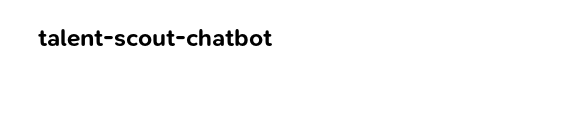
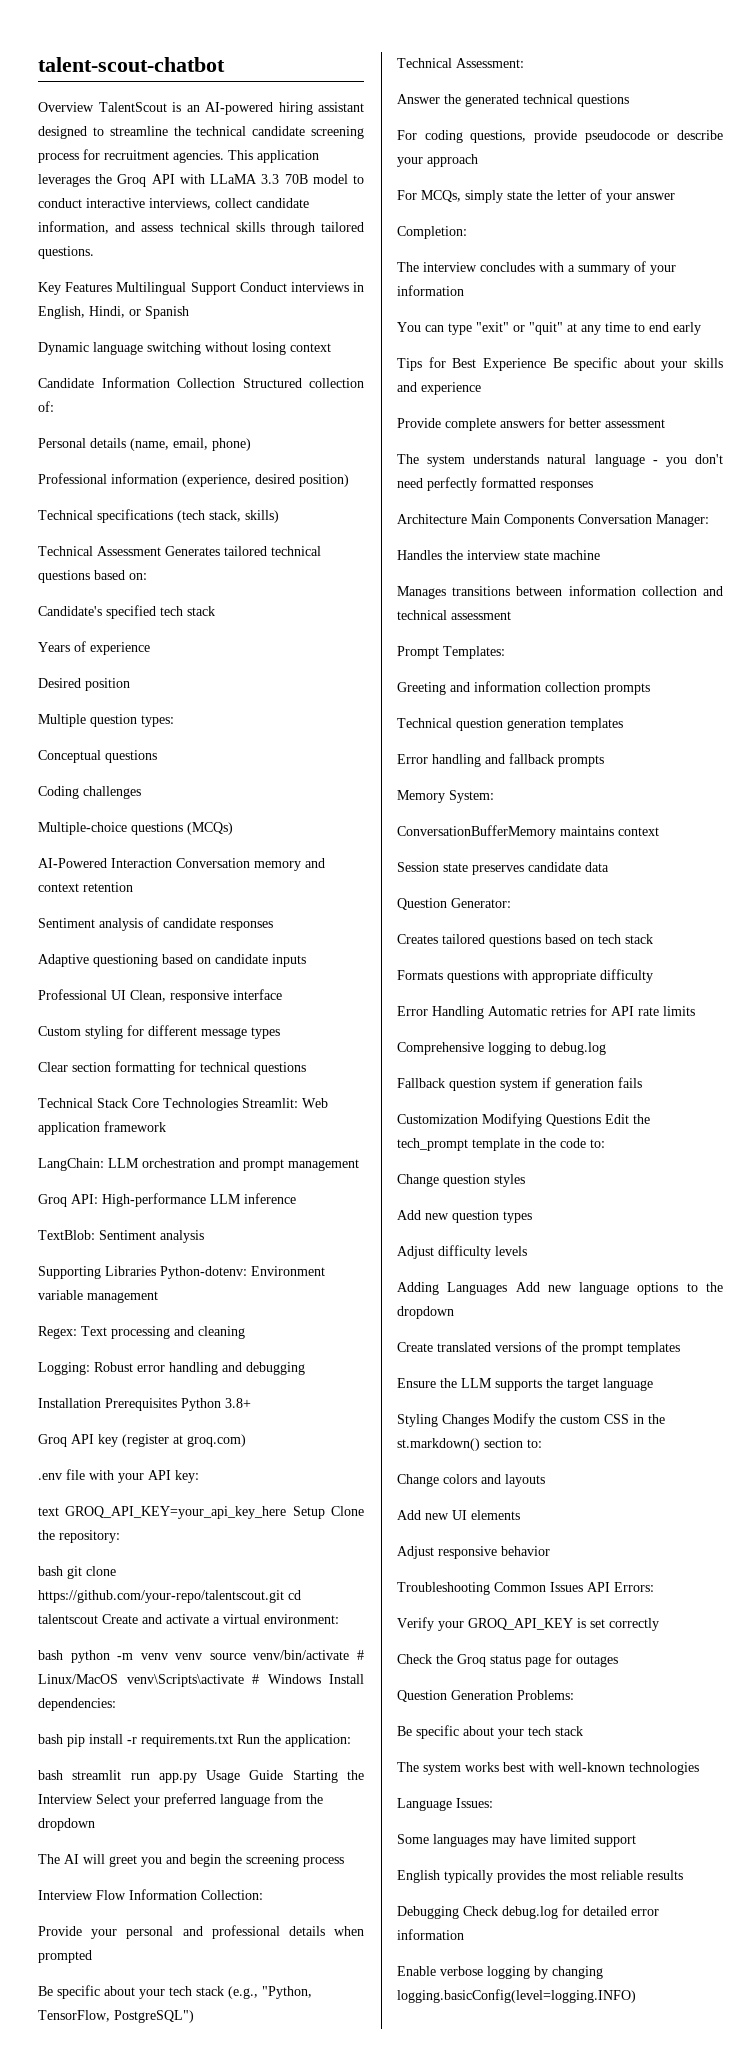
(273, 38) none -> [38,102,364,115] [38,126,365,139] [38,149,319,163] [38,174,365,187] [38,198,309,210] [38,221,364,235] [38,246,94,259] [38,282,364,295] [38,306,189,319] [38,342,331,355] [38,377,364,388] [38,401,54,412] [38,438,251,451] [38,473,349,487] [38,509,279,523] [38,546,321,556] [38,570,147,583] [38,605,215,619] [38,641,150,655] [38,678,130,691] [38,714,174,727] [38,750,157,763] [38,786,141,799] [38,822,233,835] [38,858,325,871] [38,882,133,892] [38,917,273,931] [38,954,306,967] [38,989,282,1003] [38,1025,280,1039] [38,1061,306,1075] [38,1098,328,1111] [38,1121,166,1135] [38,1158,359,1171] [38,1193,296,1207] [38,1230,204,1243] [38,1266,325,1279] [38,1290,158,1303] [38,1326,245,1339] [38,1362,305,1375] [38,1398,251,1411] [38,1434,246,1447] [38,1469,199,1483] [38,1506,364,1519] [38,1530,120,1543] [38,1566,116,1579] [38,1590,301,1603] [38,1614,339,1624] [38,1650,364,1663] [38,1674,364,1687] [38,1698,116,1711] [38,1734,351,1747] [38,1770,364,1783] [38,1793,323,1807] [38,1818,95,1831] [38,1854,344,1867] [38,1889,263,1900] [38,1925,364,1939] [38,1950,92,1963] [38,1985,312,1999] [38,2010,194,2023] [397,58,524,68] [397,94,629,107] [397,130,723,143] [397,154,478,167] [397,189,675,203] [397,226,467,239] [397,261,676,275] [397,285,464,296] [397,322,701,335] [397,357,723,371] [397,382,481,395] [397,417,665,431] [397,454,723,467] [397,477,593,491] [397,514,709,527] [397,550,600,560] [397,585,723,599] [397,610,511,620] [397,646,505,659] [397,681,650,695] [397,718,623,731] [397,753,604,767] [397,790,494,803] [397,825,659,839] [397,862,609,875] [397,898,511,910] [397,934,653,947] [397,969,653,983] [397,1005,695,1019] [397,1042,606,1055] [397,1077,642,1091] [397,1113,650,1127] [397,1138,605,1151] [397,1174,525,1187] [397,1210,532,1223] [397,1245,527,1259] [397,1282,723,1295] [397,1306,454,1319] [397,1341,680,1355] [397,1378,653,1391] [397,1413,665,1427] [397,1438,542,1451] [397,1474,545,1487] [397,1510,520,1520] [397,1546,550,1559] [397,1582,654,1595] [397,1617,659,1631] [397,1653,618,1667] [397,1690,574,1702] [397,1725,583,1739] [397,1762,699,1775] [397,1798,493,1811] [397,1834,636,1847] [397,1870,683,1883] [397,1905,659,1919] [397,1929,464,1940] [397,1966,603,1979] [397,1989,636,2003] // Overview TalentScout is an AI-powered hiring assistant designed to streamline the technical candidate screening process for recruitment agencies. This application leverages the Groq API with LLaMA 3.3 70B model to conduct interactive interviews, collect candidate information, and assess technical skills through tailored questions. // Key Features Multilingual Support Conduct interviews in English, Hindi, or Spanish // Dynamic language switching without losing context // Candidate Information Collection Structured collection of: // Personal details (name, email, phone) // Professional information (experience, desired position) // Technical specifications (tech stack, skills) // Technical Assessment Generates tailored technical questions based on: // Candidate's specified tech stack // Years of experience // Desired position // Multiple question types: // Conceptual questions // Coding challenges // Multiple-choice questions (MCQs) // AI-Powered Interaction Conversation memory and context retention // Sentiment analysis of candidate responses // Adaptive questioning based on candidate inputs // Professional UI Clean, responsive interface // Custom styling for different message types // Clear section formatting for technical questions // Technical Stack Core Technologies Streamlit: Web application framework // LangChain: LLM orchestration and prompt management // Groq API: High-performance LLM inference // TextBlob: Sentiment analysis // Supporting Libraries Python-dotenv: Environment variable management // Regex: Text processing and cleaning // Logging: Robust error handling and debugging // Installation Prerequisites Python 3.8+ // Groq API key (register at groq.com) // .env file with your API key: // text GROQ_API_KEY=your_api_key_here Setup Clone the repository: // bash git clone https://github.com/your-repo/talentscout.git cd talentscout Create and activate a virtual environment: // bash python -m venv venv source venv/bin/activate # Linux/MacOS venv\Scripts\activate # Windows Install dependencies: // bash pip install -r requirements.txt Run the application: // bash streamlit run app.py Usage Guide Starting the Interview Select your preferred language from the dropdown // The AI will greet you and begin the screening process // Interview Flow Information Collection: // Provide your personal and professional details when prompted // Be specific about your tech stack (e.g., "Python, TensorFlow, PostgreSQL") // Technical Assessment: // Answer the generated technical questions // For coding questions, provide pseudocode or describe your approach // For MCQs, simply state the letter of your answer // Completion: // The interview concludes with a summary of your information // You can type "exit" or "quit" at any time to end early // Tips for Best Experience Be specific about your skills and experience // Provide complete answers for better assessment // The system understands natural language - you don't need perfectly formatted responses // Architecture Main Components Conversation Manager: // Handles the interview state machine // Manages transitions between information collection and technical assessment // Prompt Templates: // Greeting and information collection prompts // Technical question generation templates // Error handling and fallback prompts // Memory System: // ConversationBufferMemory maintains context // Session state preserves candidate data // Question Generator: // Creates tailored questions based on tech stack // Formats questions with appropriate difficulty // Error Handling Automatic retries for API rate limits // Comprehensive logging to debug.log // Fallback question system if generation fails // Customization Modifying Questions Edit the tech_prompt template in the code to: // Change question styles // Add new question types // Adjust difficulty levels // Adding Languages Add new language options to the dropdown // Create translated versions of the prompt templates // Ensure the LLM supports the target language // Styling Changes Modify the custom CSS in the st.markdown() section to: // Change colors and layouts // Add new UI elements // Adjust responsive behavior // Troubleshooting Common Issues API Errors: // Verify your GROQ_API_KEY is set correctly // Check the Groq status page for outages // Question Generation Problems: // Be specific about your tech stack // The system works best with well-known technologies // Language Issues: // Some languages may have limited support // English typically provides the most reliable results // Debugging Check debug.log for detailed error information // Enable verbose logging by changing logging.basicConfig(level=logging.INFO)

